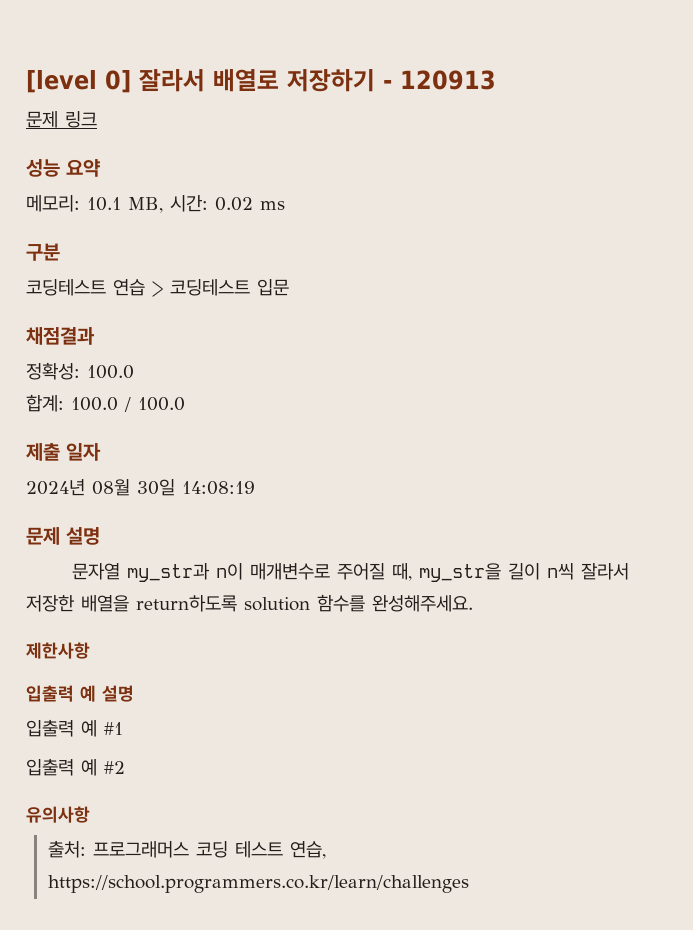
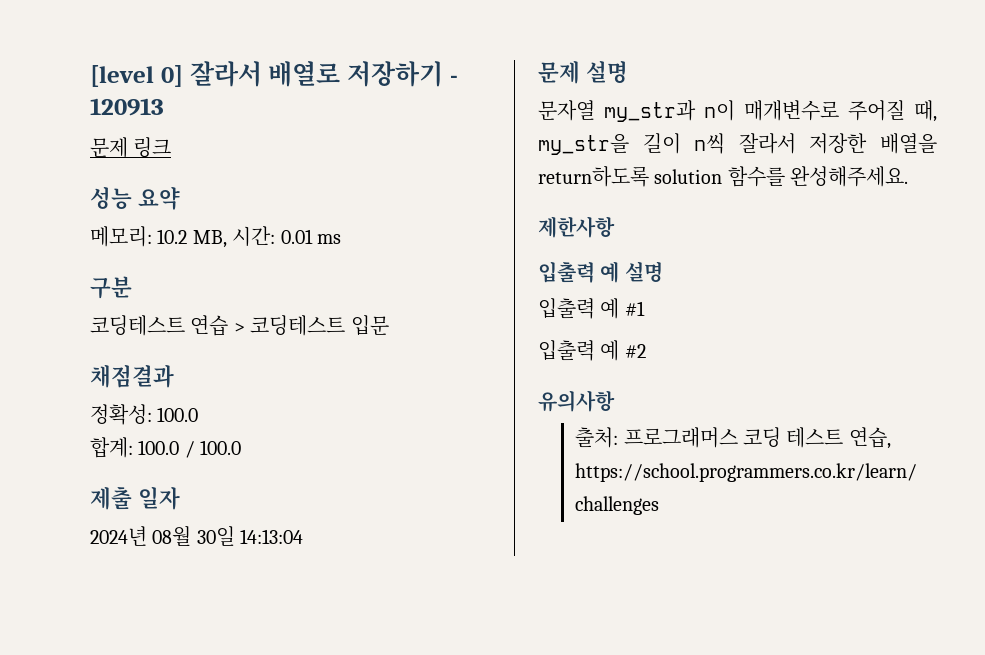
[87,197,121,211] 10.1 -> [157,229,188,244] 10.2
[215,197,253,211] 0.02 -> [280,229,313,244] 0.01
[182,481,255,495] 14:08:19 -> [240,529,304,544] 14:13:04

